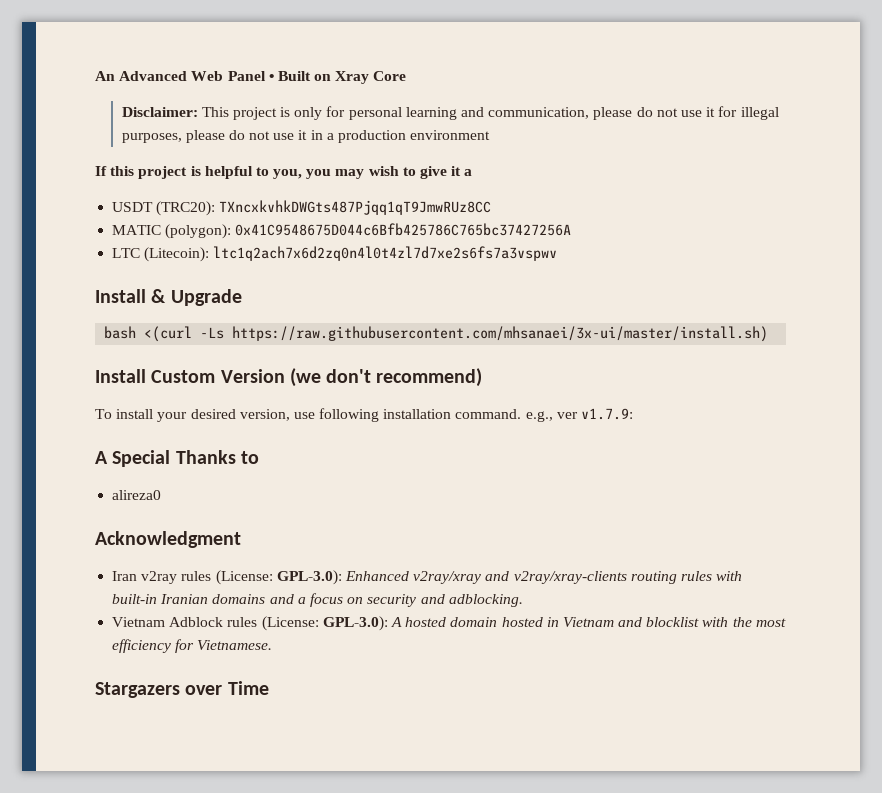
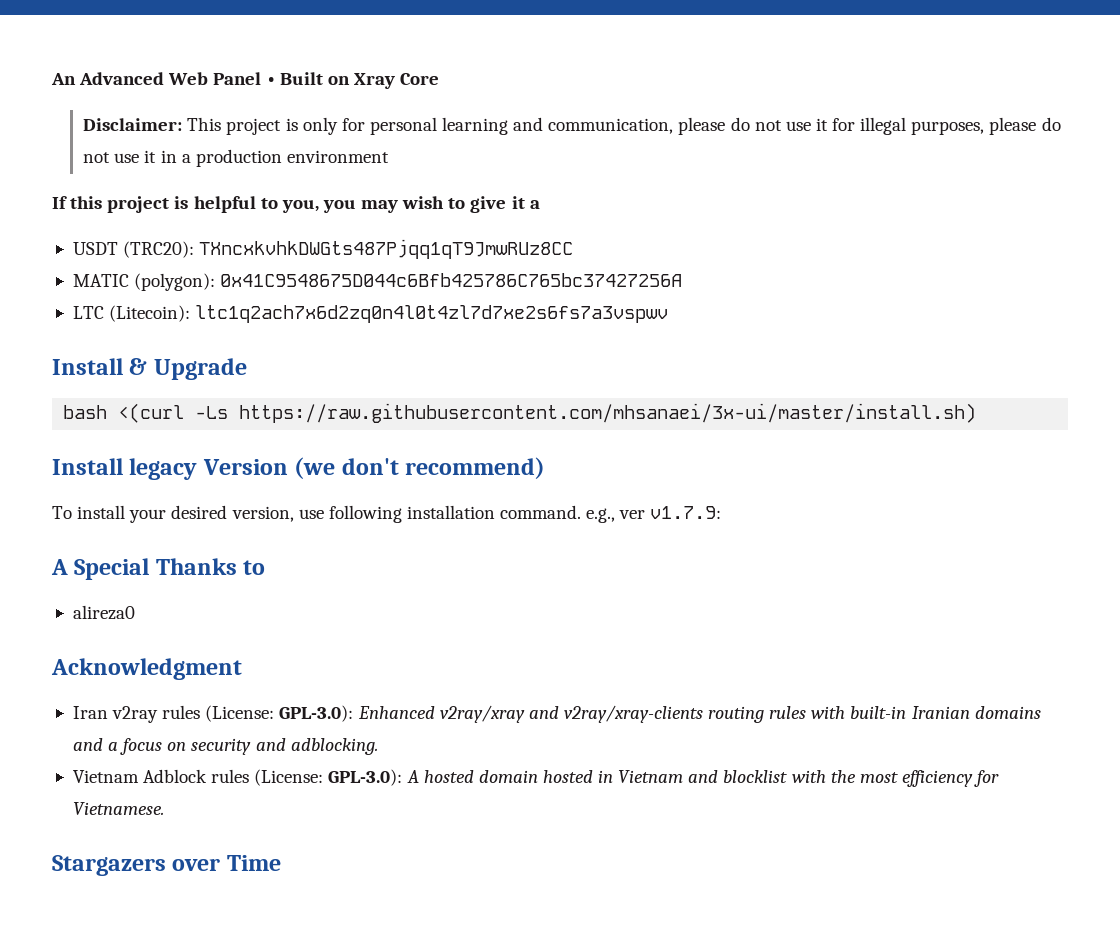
[151,370,216,383] Custom -> [129,458,198,480] legacy

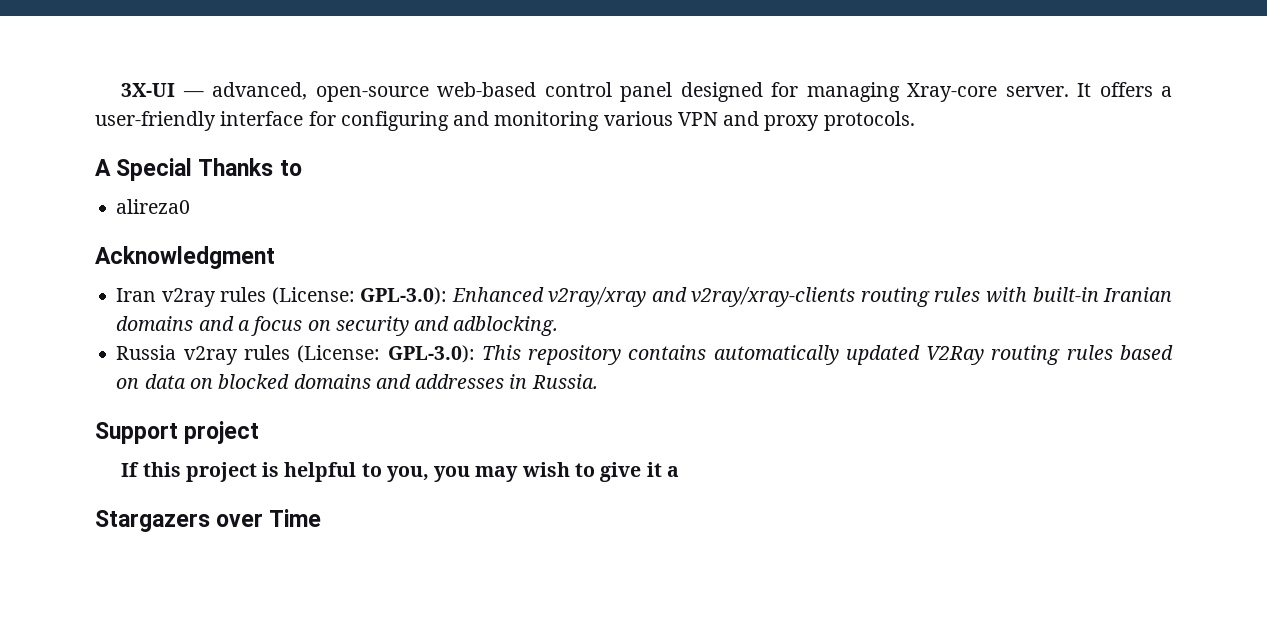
[51,72,440,89] [83,117,1061,135] [83,149,389,167] [52,196,540,213] [72,239,574,259] [72,273,683,291] [72,305,669,323] [52,358,247,380] [63,403,977,423] [52,457,546,480] [52,505,722,523] An Advanced Web Panel • Built on Xray Core // Disclaimer: This project is only for personal learning and communication, please do not use it for illegal purposes, please do not use it in a production environment // If this project is helpful to you, you may wish to give it a // USDT (TRC20): TXncxkvhkDWGts487Pjqq1qT9JmwRUz8CC // MATIC (polygon): 0x41C9548675D044c6Bfb425786C765bc37427256A // LTC (Litecoin): ltc1q2ach7x6d2zq0n4l0t4zl7d7xe2s6fs7a3vspwv // Install & Upgrade // bash <(curl -Ls https://raw.githubusercontent.com/mhsanaei/3x-ui/master/install.sh) // Install legacy Version (we don't recommend) // To install your desired version, use following installation command. e.g., ver v1.7.9: -> [121,82,1172,102] [95,111,915,131] 3X-UI — advanced, open-source web-based control panel designed for managing Xray-core server. It offers a user-friendly interface for configuring and monitoring various VPN and proxy protocols.
[72,769,1000,787] [72,802,164,815] Vietnam Adblock rules (License: GPL-3.0): A hosted domain hosted in Vietnam and blocklist with the most efficiency for Vietnamese. -> [116,345,1173,365] [116,374,598,389] [95,421,260,444] [121,462,679,482] Russia v2ray rules (License: GPL-3.0): This repository contains automatically updated V2Ray routing rules based on data on blocked domains and addresses in Russia. // Support project // If this project is helpful to you, you may wish to give it a

